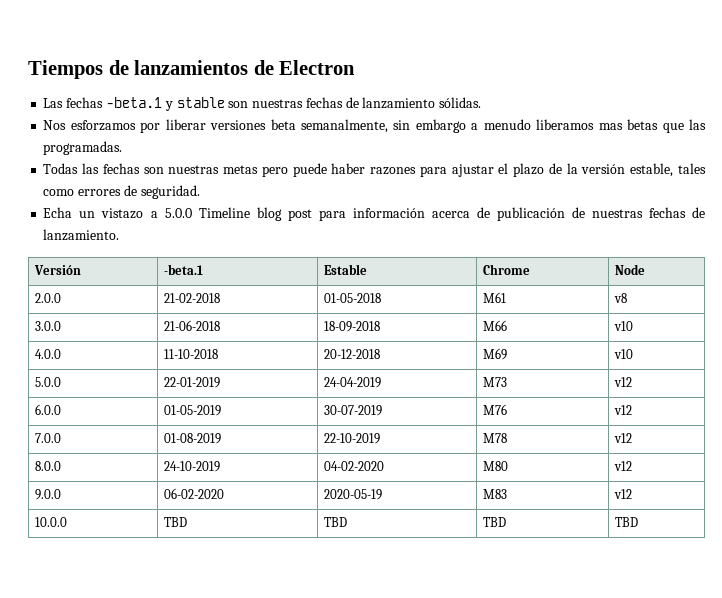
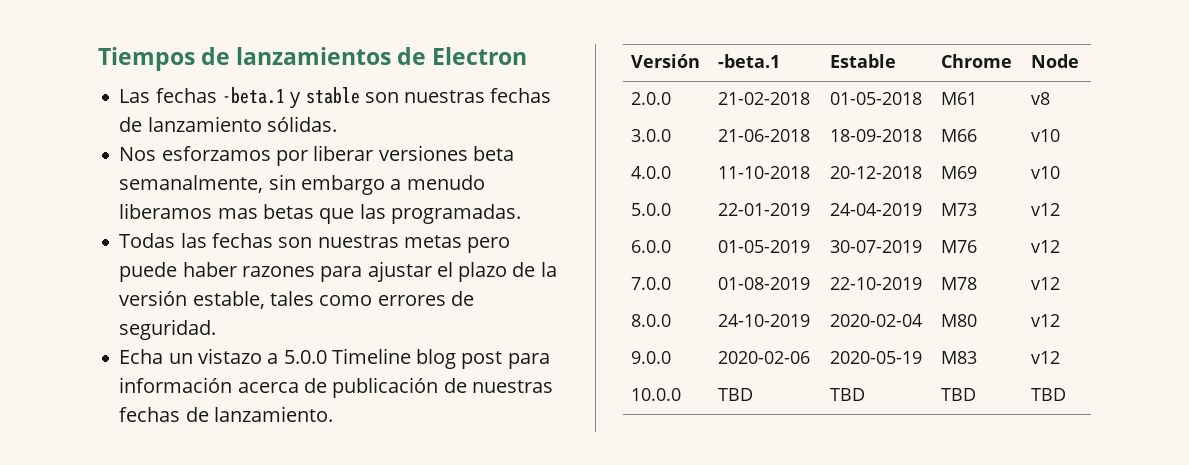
[323,461,384,471] 04-02-2020 -> [829,314,922,327] 2020-02-04
[163,488,224,499] 06-02-2020 -> [717,351,810,364] 2020-02-06

